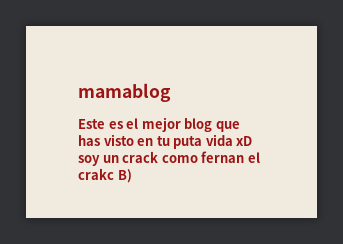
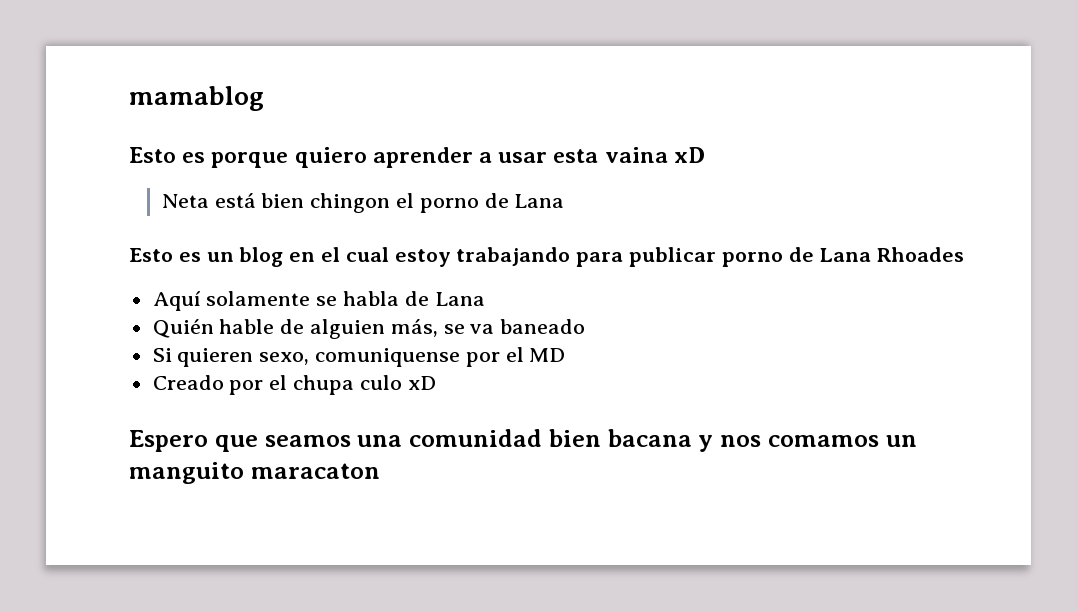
[78,117,240,132] [78,134,253,149] [78,151,260,166] [78,168,132,183] Este es el mejor blog que has visto en tu puta vida xD soy un crack como fernan el crakc B) -> [129,147,705,168] [161,193,565,213] [129,247,965,267] [152,291,485,311] [152,319,586,339] [152,347,566,367] [152,375,436,395] [129,429,917,452] [129,462,380,484] Esto es porque quiero aprender a usar esta vaina xD // Neta está bien chingon el porno de Lana // Esto es un blog en el cual estoy trabajando para publicar porno de Lana Rhoades // Aquí solamente se habla de Lana // Quién hable de alguien más, se va baneado // Si quieren sexo, comuniquense por el MD // Creado por el chupa culo xD // Espero que seamos una comunidad bien bacana y nos comamos un manguito maracaton

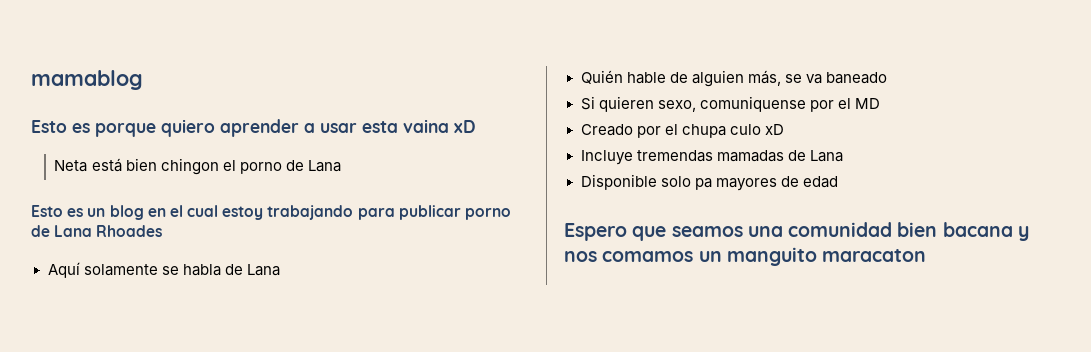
(436, 383) none -> [580,150,843,165] [580,174,838,191] // Incluye tremendas mamadas de Lana // Disponible solo pa mayores de edad

